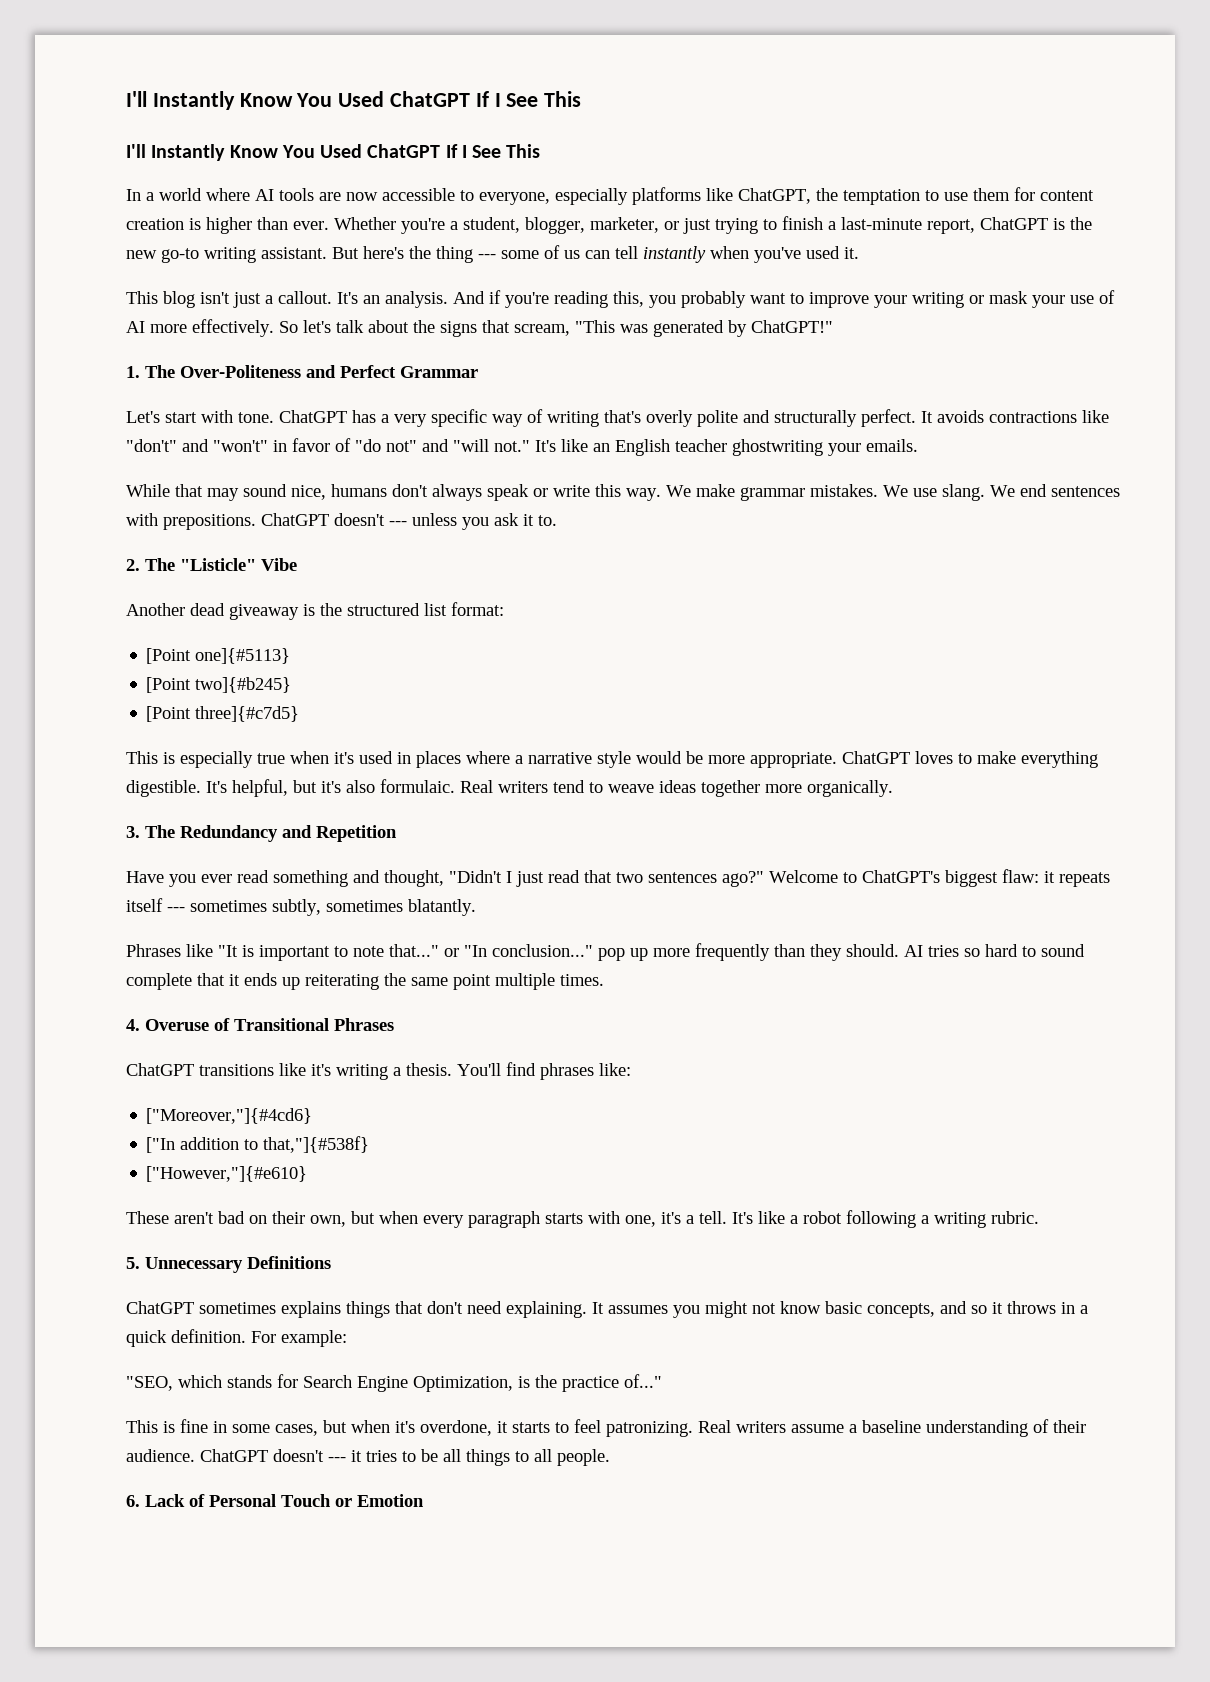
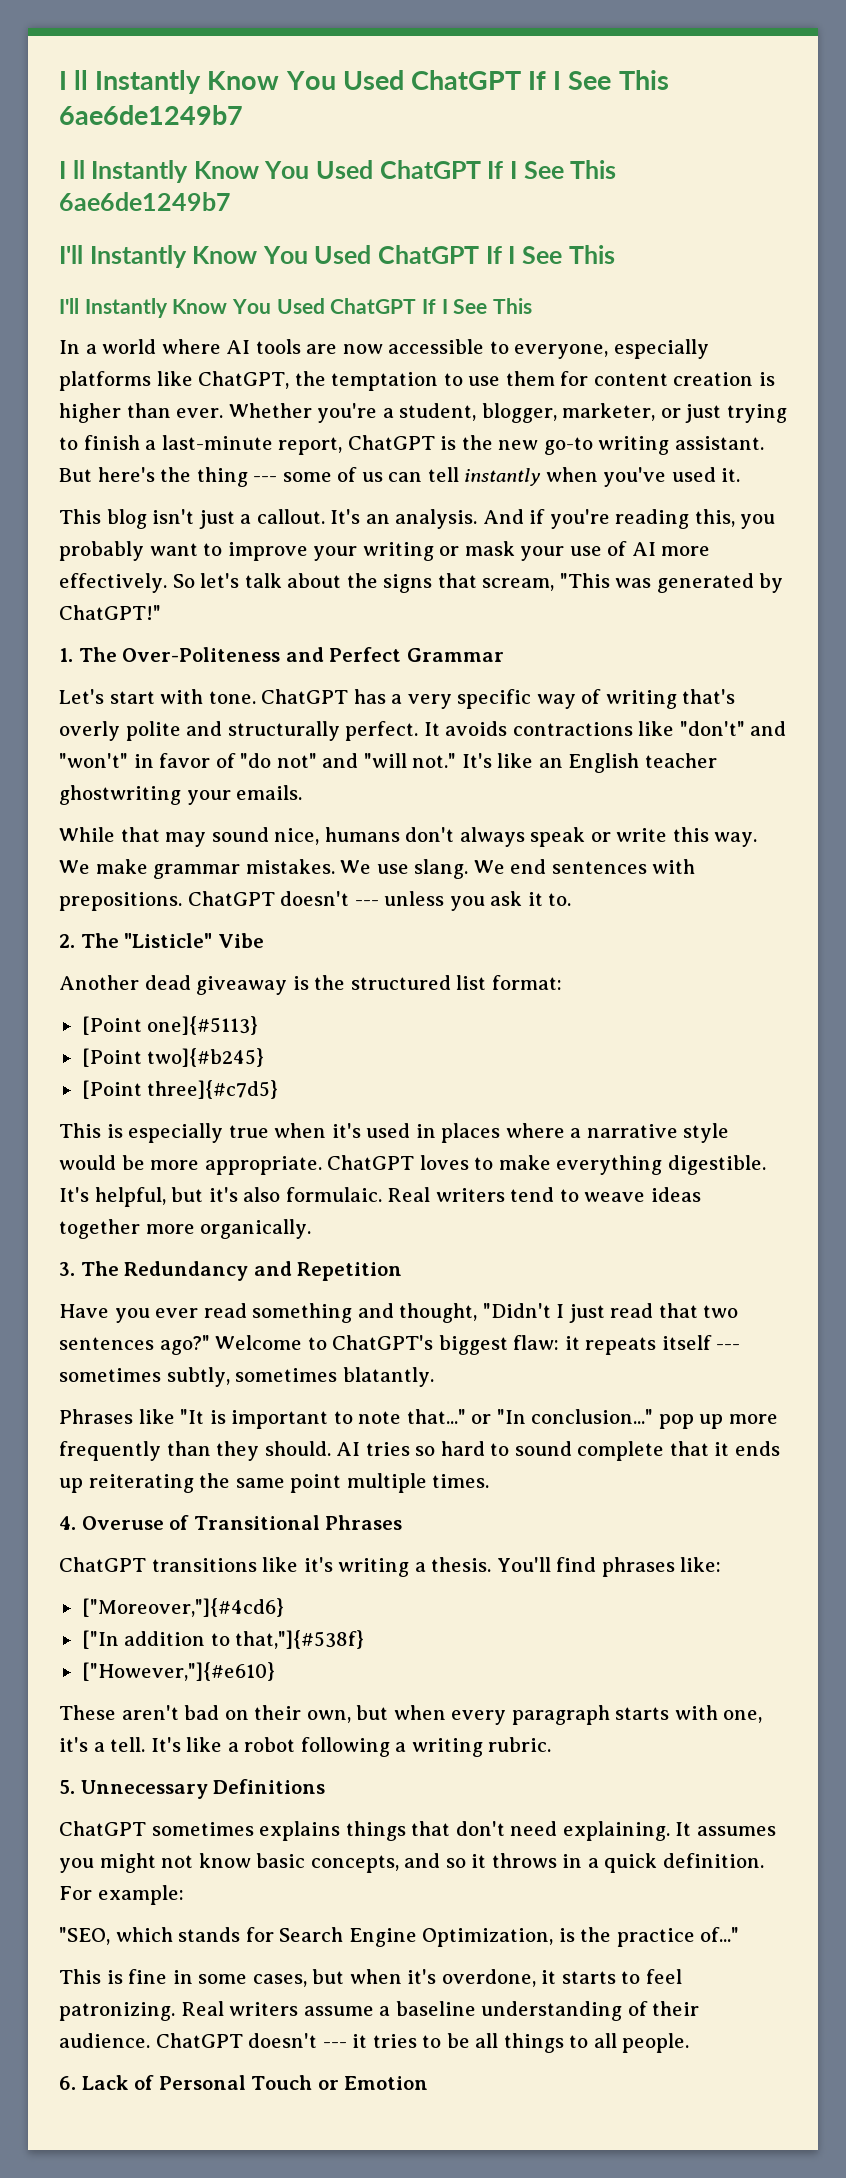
(126, 99) none -> [59,70,669,94] [59,105,243,125] [59,160,617,183] [59,192,231,211] I ll Instantly Know You Used ChatGPT If I See This 6ae6de1249b7 // I ll Instantly Know You Used ChatGPT If I See This 6ae6de1249b7 //

